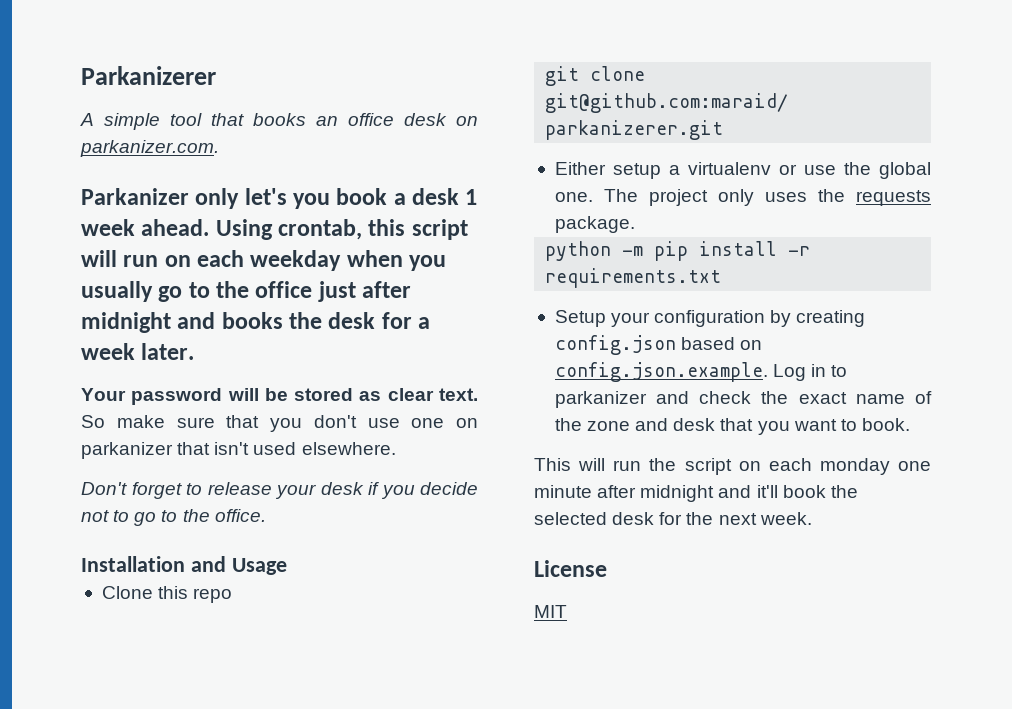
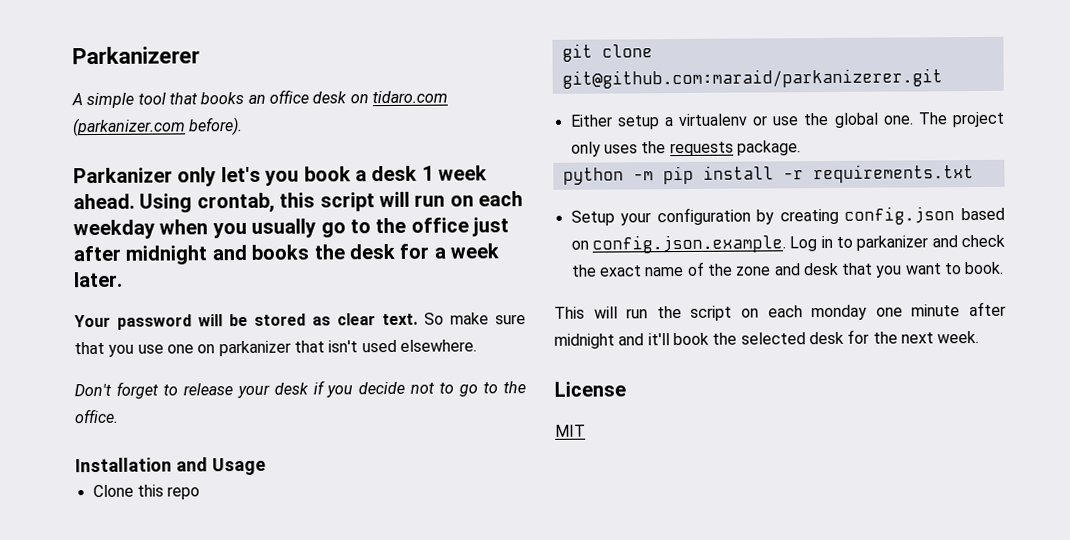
[80,140,219,157] parkanizer.com. -> [371,90,448,104] [72,116,244,137] tidaro.com (parkanizer.com before).
[313,415,357,428] don't -> (135, 350) none

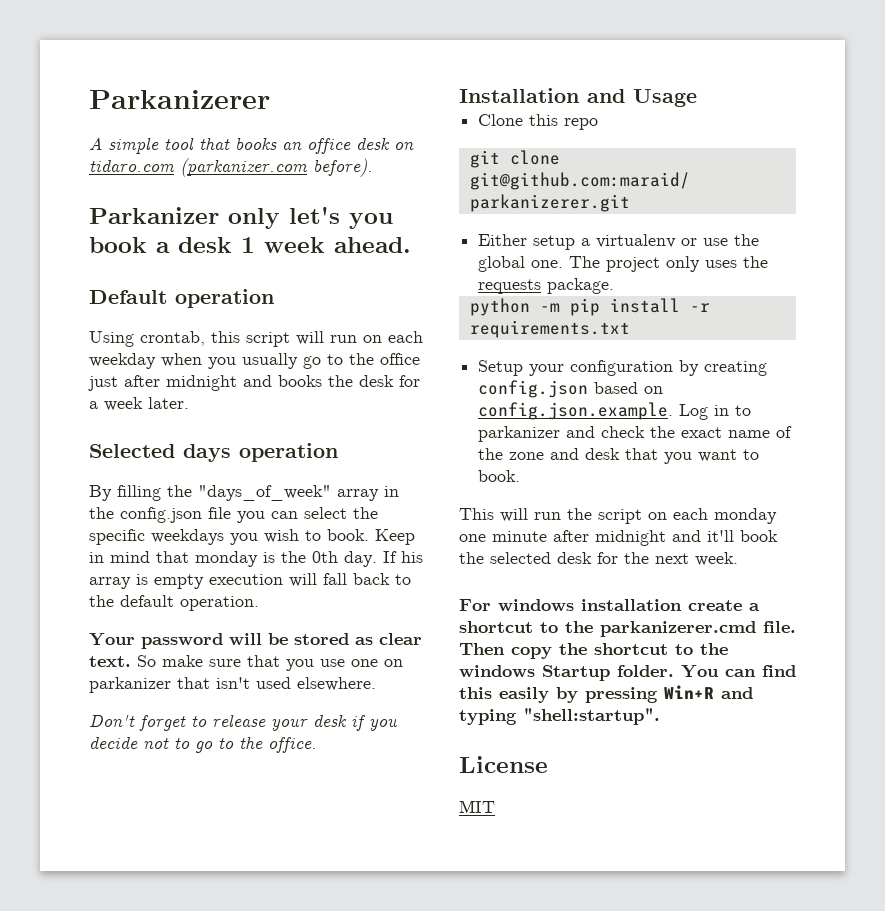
(135, 201) none -> [89,289,274,308] // Default operation //
(123, 279) none -> [89,443,338,462] [89,485,399,501] [89,507,378,523] [89,529,415,545] [89,551,423,567] [89,573,411,589] [89,595,259,611] // Selected days operation // By filling the "days_of_week" array in the config.json file you can select the specific weekdays you wish to book. Keep in mind that monday is the 0th day. If his array is empty execution will fall back to the default operation.
(980, 337) none -> [459,599,760,611] [459,621,796,637] [459,643,728,659] [459,665,796,681] [459,685,753,703] [459,708,660,725] // For windows installation create a shortcut to the parkanizerer.cmd file. Then copy the shortcut to the windows Startup folder. You can find this easily by pressing Win+R and typing "shell:startup".

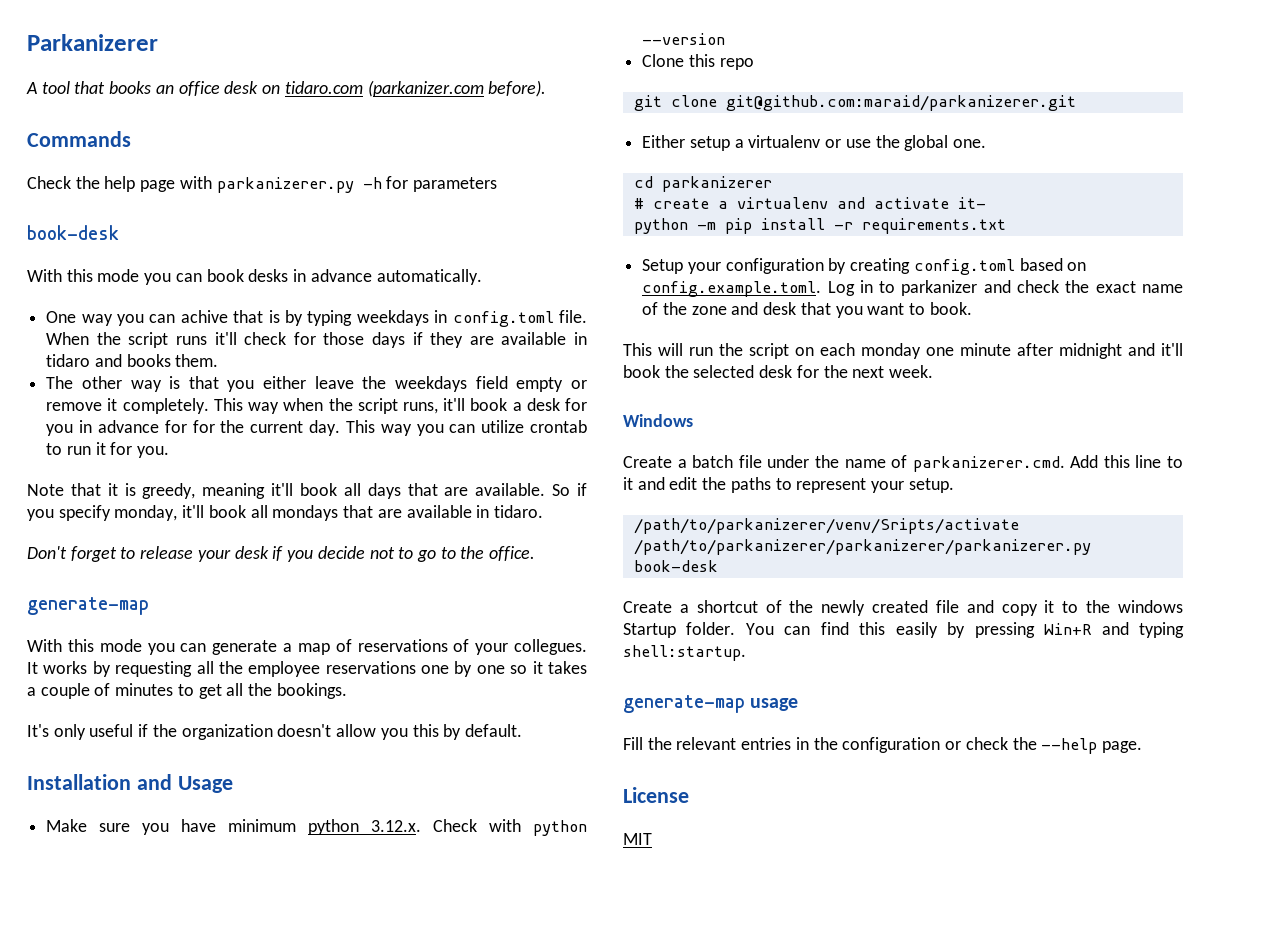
[108,137,159,154] simple -> (37, 88) none
[89,206,393,229] [89,237,411,253] [89,289,274,308] [89,331,423,347] [89,353,420,369] [88,375,420,391] [89,397,189,411] [89,443,338,462] [89,485,399,501] [89,507,378,523] [89,529,415,545] [89,551,423,567] [89,573,411,589] [89,595,259,611] [89,633,422,649] [89,655,403,671] [89,677,376,693] Parkanizer only let's you book a desk 1 week ahead. // Default operation // Using crontab, this script will run on each weekday when you usually go to the office just after midnight and books the desk for a week later. // Selected days operation // By filling the "days_of_week" array in the config.json file you can select the specific weekdays you wish to book. Keep in mind that monday is the 0th day. If his array is empty execution will fall back to the default operation. // Your password will be stored as clear text. So make sure that you use one on parkanizer that isn't used elsewhere. -> [27,131,131,147] [27,176,498,193] [27,225,119,240] [27,269,482,285] [46,310,587,327] [46,332,587,348] [46,354,219,367] [46,376,587,392] [46,398,587,414] [46,420,588,436] [46,442,170,458] [27,483,587,499] [27,505,543,521] Commands // Check the help page with parkanizerer.py -h for parameters // book-desk // With this mode you can book desks in advance automatically. // One way you can achive that is by typing weekdays in config.toml file. When the script runs it'll check for those days if they are available in tidaro and books them. // The other way is that you either leave the weekdays field empty or remove it completely. This way when the script runs, it'll book a desk for you in advance for for the current day. This way you can utilize crontab to run it for you. // Note that it is greedy, meaning it'll book all days that are available. So if you specify monday, it'll book all mondays that are available in tidaro.
[459,88,697,107] Installation and Usage -> [27,597,149,615] [27,639,587,655] [27,661,588,677] [27,683,347,699] [27,724,522,740] [27,774,233,793] [46,819,587,836] [642,33,726,45] generate-map // With this mode you can generate a map of reservations of your collegues. It works by requesting all the employee reservations one by one so it takes a couple of minutes to get all the bookings. // It's only useful if the organization doesn't allow you this by default. // Installation and Usage // Make sure you have minimum python 3.12.x. Check with python --version
[569,256,769,272] [478,278,615,294] The project only uses the requests package. -> [633,176,772,192] [633,197,986,209] // cd parkanizerer // # create a virtualenv and activate it-
[478,380,589,398] config.json -> [913,259,1015,275] config.toml
[478,402,674,420] config.json.example. -> [642,281,822,297] config.example.toml.
[459,599,760,611] [459,621,796,637] [459,643,668,659] For windows installation create a shortcut to the parkanizerer.cmd file. Then copy the shortcut -> [623,414,693,427] [623,455,1183,472] [623,477,954,493] [633,518,1019,534] [633,539,1091,555] [633,560,718,572] [623,600,1055,616] Windows // Create a batch file under the name of parkanizerer.cmd. Add this line to it and edit the paths to represent your setup. // /path/to/parkanizerer/venv/Sripts/activate /path/to/parkanizerer/parkanizerer/parkanizerer.py book-desk // Create a shortcut of the newly created file and copy it
[523,708,660,725] "shell:startup". -> [623,645,746,661] [623,695,799,713] [623,737,1142,754] shell:startup. // generate-map usage // Fill the relevant entries in the configuration or check the --help page.

